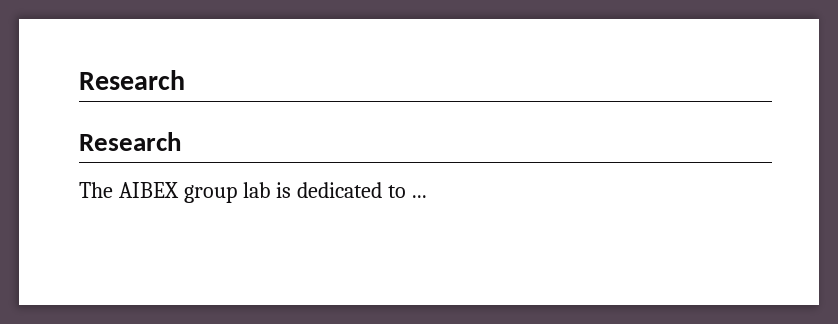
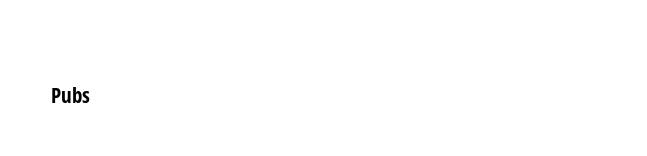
[79,70,185,90] [79,132,181,151] [79,182,427,203] Research // Research // The AIBEX group lab is dedicated to ... -> [51,87,90,103] Pubs

